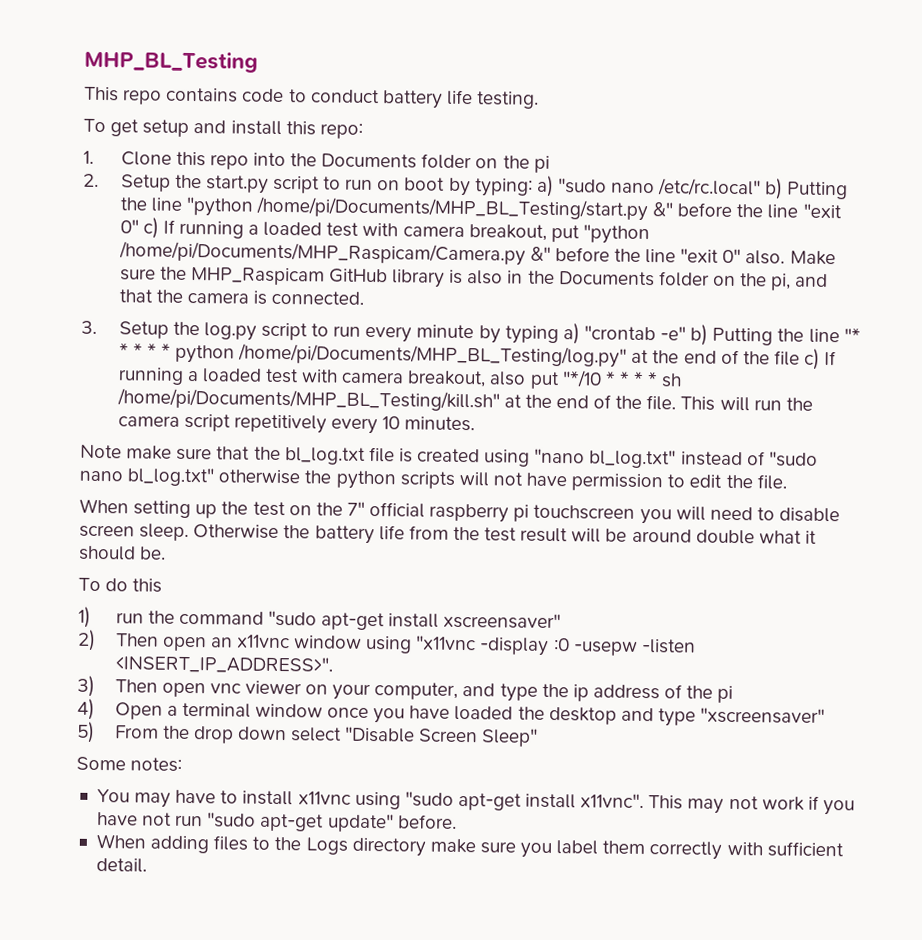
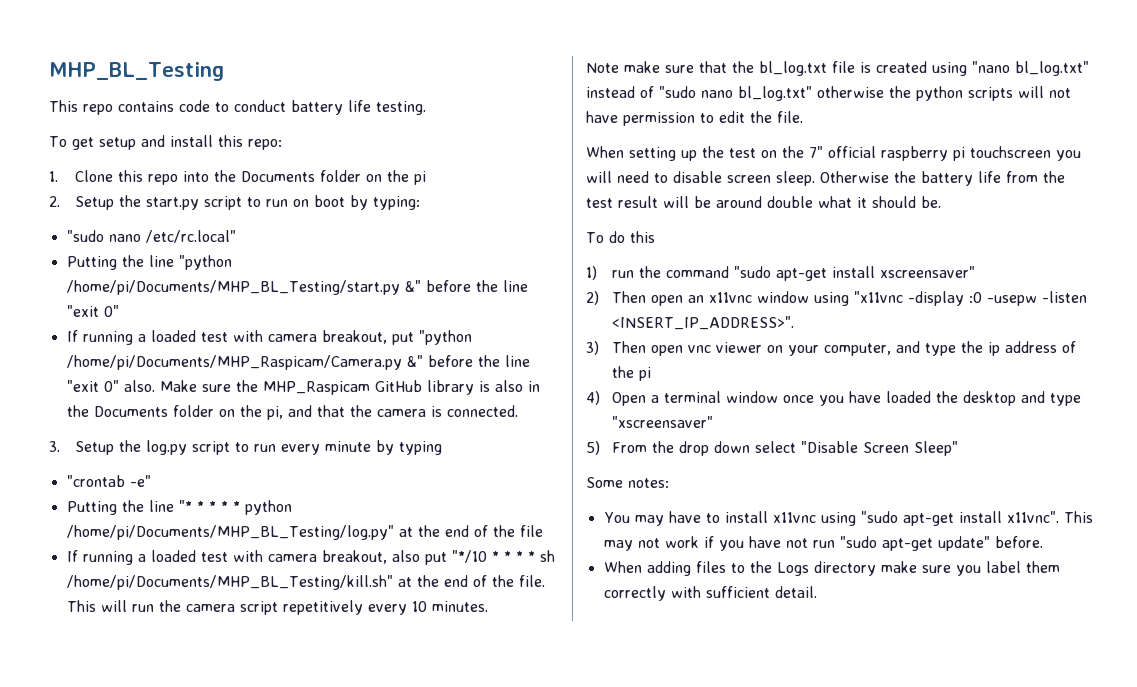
[536,175,554,197] a) -> (421, 203) //
[764,178,784,200] b) -> (236, 236) //
[142,217,159,239] c) -> (119, 311) //
[562,323,580,345] a) -> (443, 448) //
[690,324,709,346] b) -> (151, 481) //
[804,348,821,370] c) -> (543, 531) //

